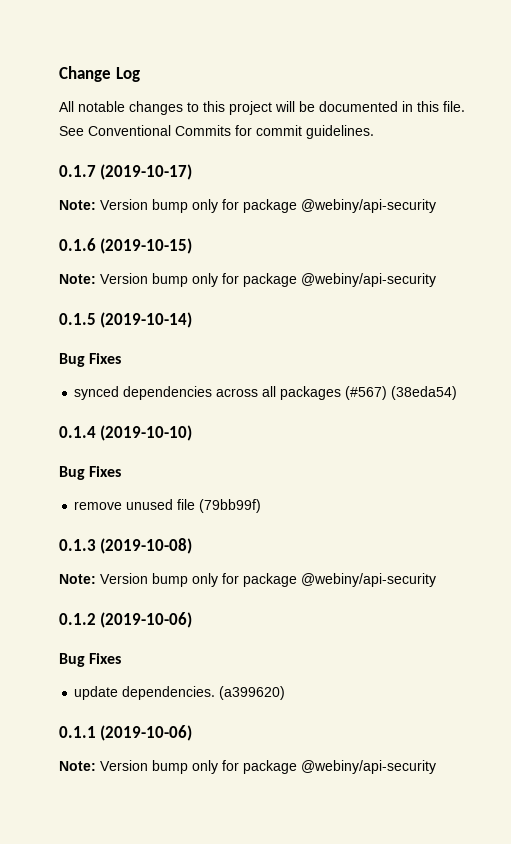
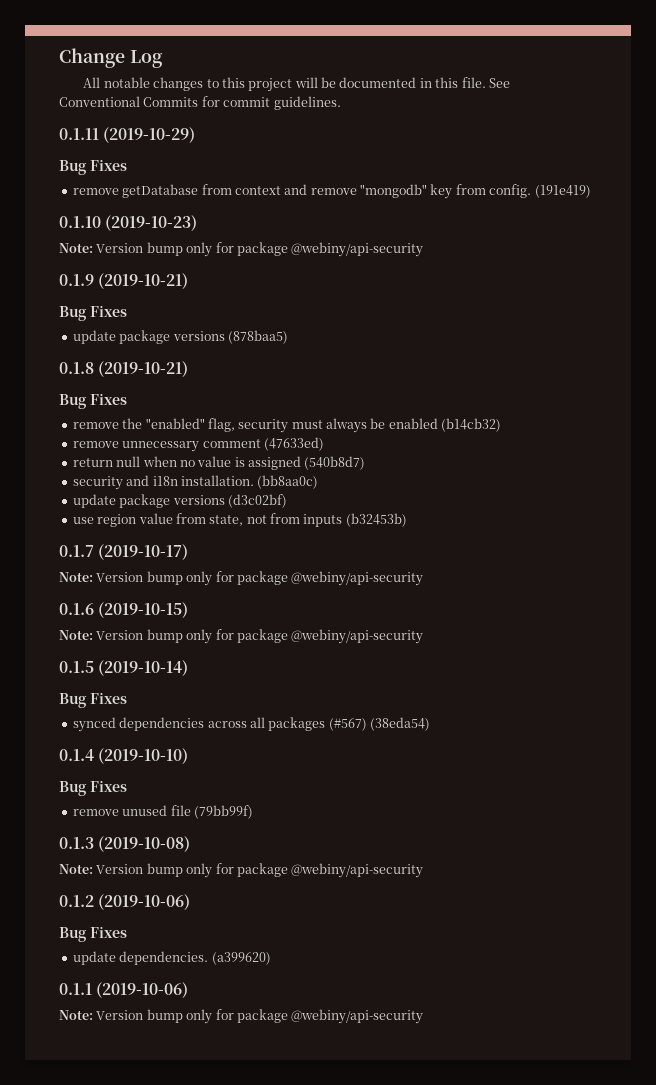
(374, 132) none -> [59,127,196,143] [59,159,127,175] [72,184,591,199] [59,215,198,231] [59,242,424,257] [59,273,189,289] [59,305,127,321] [72,330,288,344] [59,361,189,377] [59,393,127,409] [72,418,502,433] [72,437,324,452] [72,456,366,470] [72,475,319,490] [72,494,287,508] [72,513,407,527] // 0.1.11 (2019-10-29) // Bug Fixes // remove getDatabase from context and remove "mongodb" key from config. (191e419) // 0.1.10 (2019-10-23) // Note: Version bump only for package @webiny/api-security // 0.1.9 (2019-10-21) // Bug Fixes // update package versions (878baa5) // 0.1.8 (2019-10-21) // Bug Fixes // remove the "enabled" flag, security must always be enabled (b14cb32) // remove unnecessary comment (47633ed) // return null when no value is assigned (540b8d7) // security and i18n installation. (bb8aa0c) // update package versions (d3c02bf) // use region value from state, not from inputs (b32453b)

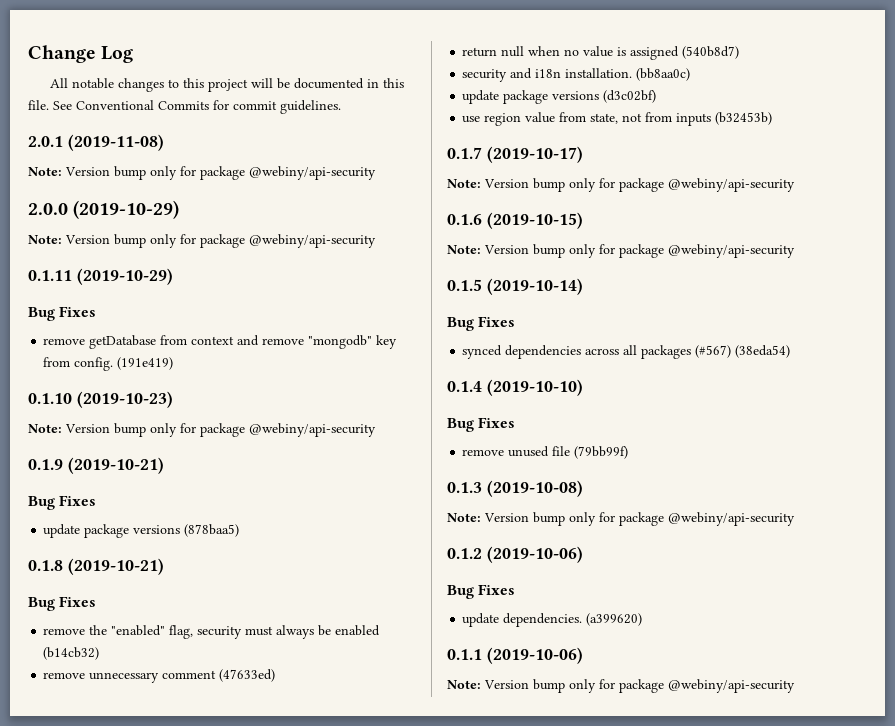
(341, 103) none -> [28,134,164,151] [28,166,376,180] [28,200,180,219] [28,234,376,248] // 2.0.1 (2019-11-08) // Note: Version bump only for package @webiny/api-security // 2.0.0 (2019-10-29) // Note: Version bump only for package @webiny/api-security

